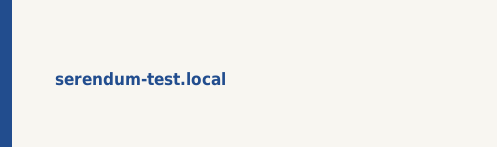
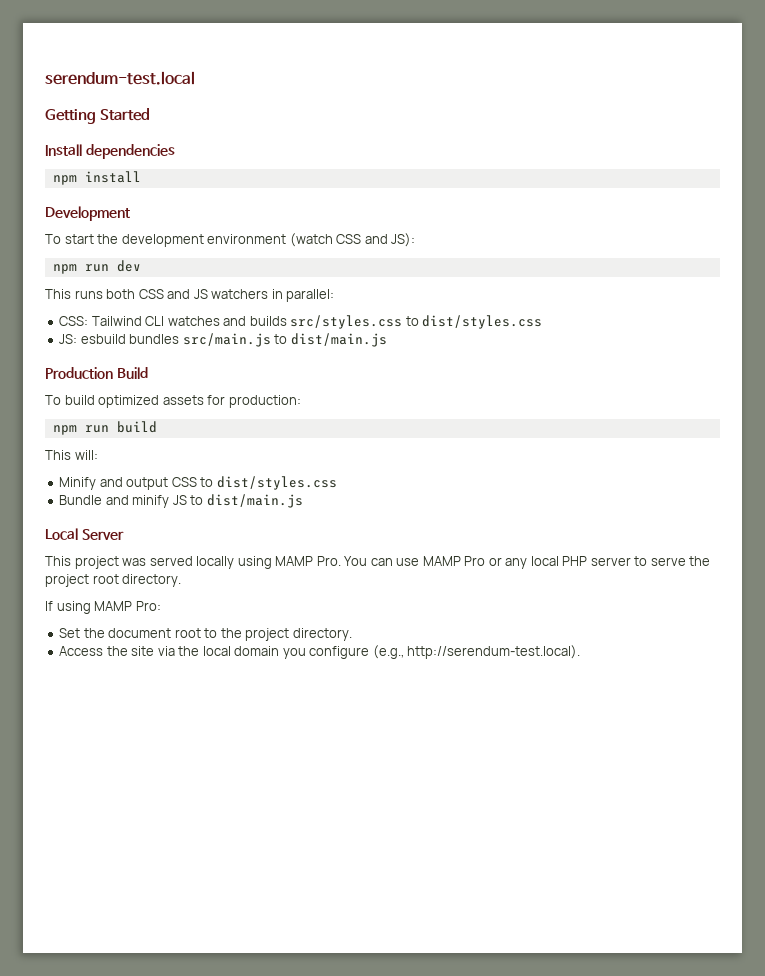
(226, 79) none -> [45,108,150,124] [45,144,175,159] [52,171,141,185] [45,206,130,221] [45,233,416,247] [52,260,141,274] [45,289,335,302] [59,315,543,329] [59,333,387,347] [45,367,148,379] [45,395,301,408] [52,421,157,435] [45,450,98,460] [59,476,337,490] [59,494,303,508] [45,528,124,540] [45,556,711,569] [45,574,182,587] [45,601,161,614] [59,628,352,641] [59,645,581,659] // Getting Started // Install dependencies // npm install // Development // To start the development environment (watch CSS and JS): // npm run dev // This runs both CSS and JS watchers in parallel: // CSS: Tailwind CLI watches and builds src/styles.css to dist/styles.css // JS: esbuild bundles src/main.js to dist/main.js // Production Build // To build optimized assets for production: // npm run build // This will: // Minify and output CSS to dist/styles.css // Bundle and minify JS to dist/main.js // Local Server // This project was served locally using MAMP Pro. You can use MAMP Pro or any local PHP server to serve the project root directory. // If using MAMP Pro: // Set the document root to the project directory. // Access the site via the local domain you configure (e.g., http://serendum-test.local).

